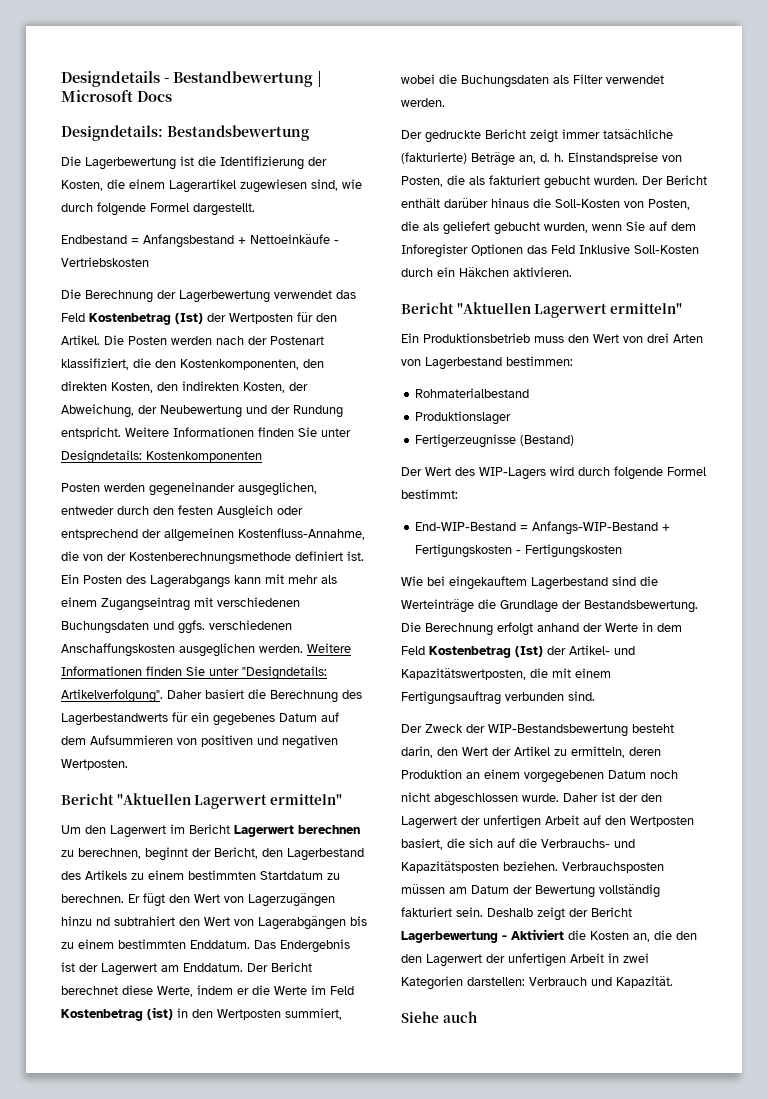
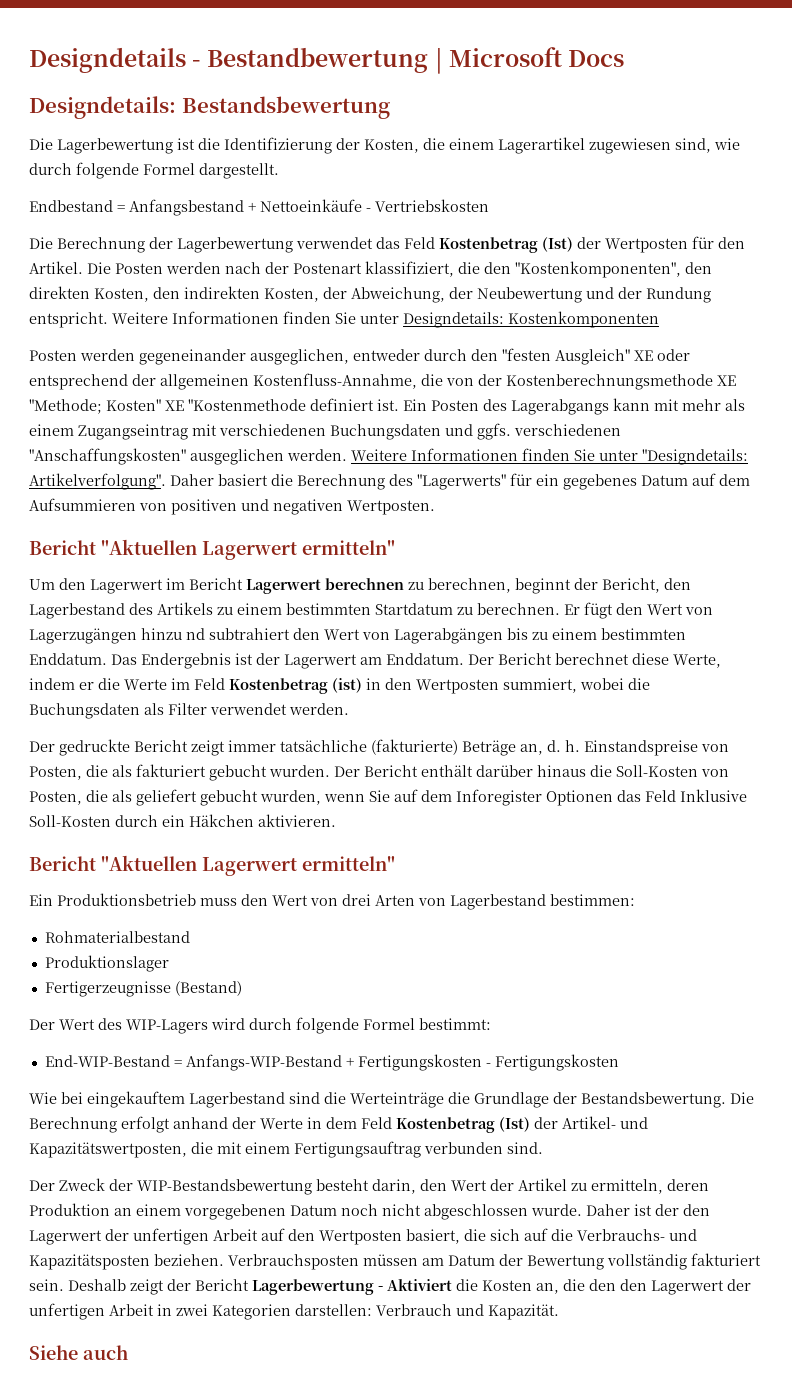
[180,359,299,370] Kostenkomponenten, -> [515,261,681,278] "Kostenkomponenten",
[178,505,273,519] festen Ausgleich -> [502,348,653,365] "festen Ausgleich" XE
(291, 558) none -> [717,375,736,386] [29,399,306,414] XE "Methode; Kosten" XE "Kostenmethode
[61,643,175,657] Anschaffungskosten -> [29,448,186,465] "Anschaffungskosten"
[61,713,168,726] Lagerbestandwerts -> [417,474,506,490] "Lagerwerts"

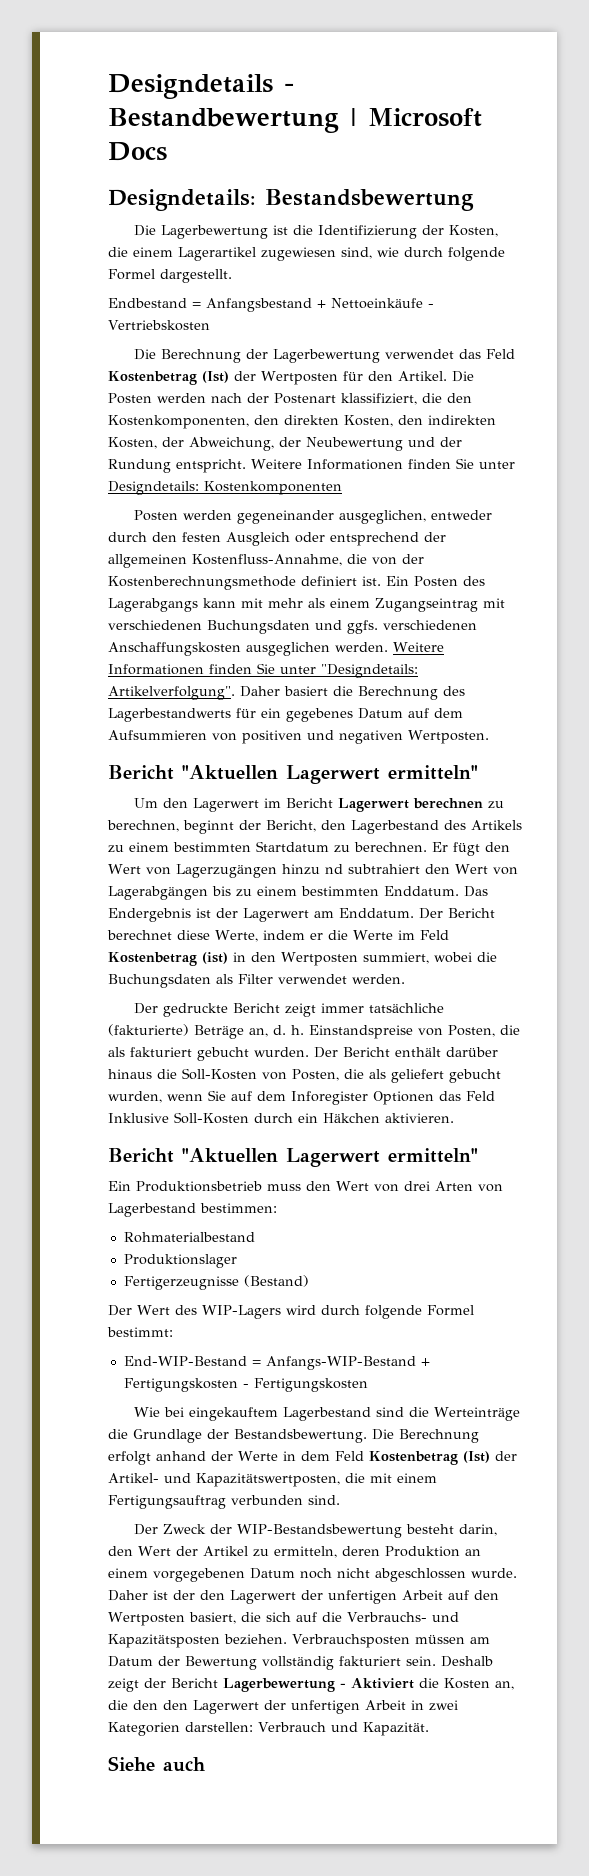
[515,261,681,278] "Kostenkomponenten", -> [108,415,249,429] Kostenkomponenten,
[502,348,653,365] "festen Ausgleich" XE -> [182,532,290,546] festen Ausgleich
[717,375,736,386] [29,399,306,414] XE "Methode; Kosten" XE "Kostenmethode -> (296, 583) none
[29,448,186,465] "Anschaffungskosten" -> [108,642,241,656] Anschaffungskosten
[417,474,506,490] "Lagerwerts" -> [108,708,231,722] Lagerbestandwerts

